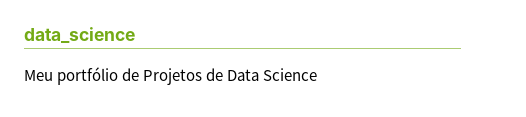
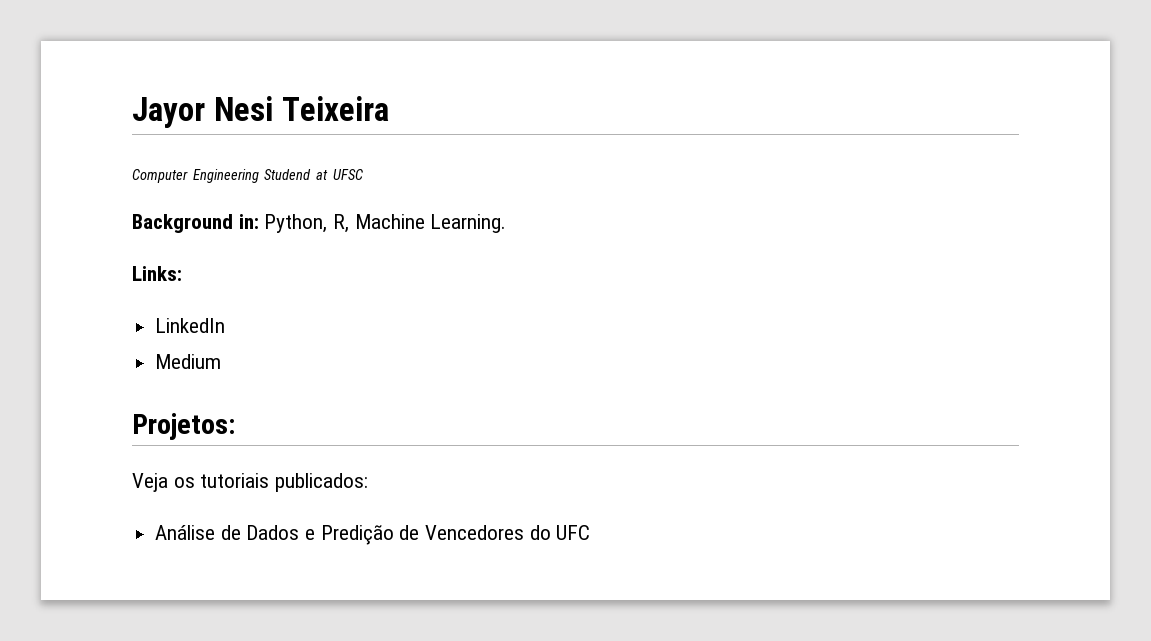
[24,27,135,43] [24,67,318,85] data_science // Meu portfólio de Projetos de Data Science -> [132,96,389,128] [132,169,363,183] [132,214,507,233] [132,266,182,281] [155,318,226,333] [155,354,222,369] [132,413,235,440] [132,473,369,492] [155,525,591,545] Jayor Nesi Teixeira // Computer Engineering Studend at UFSC // Background in: Python, R, Machine Learning. // Links: // LinkedIn // Medium // Projetos: // Veja os tutoriais publicados: // Análise de Dados e Predição de Vencedores do UFC

